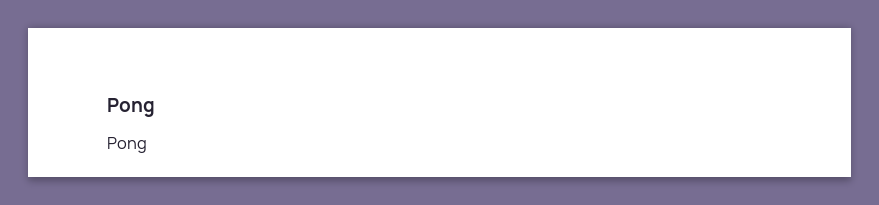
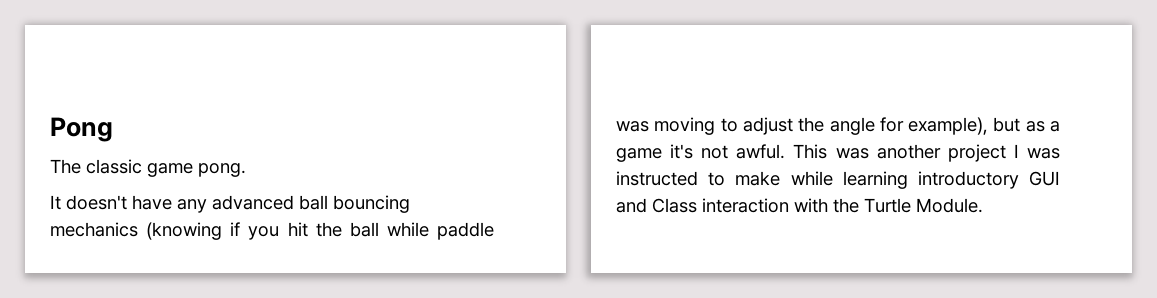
[107,137,147,153] Pong -> [50,159,246,177] [50,195,410,213] [50,222,494,240] [616,117,1060,135] [616,144,1060,162] [616,171,1060,189] [616,198,983,213] The classic game pong. // It doesn't have any advanced ball bouncing mechanics (knowing if you hit the ball while paddle was moving to adjust the angle for example), but as a game it's not awful. This was another project I was instructed to make while learning introductory GUI and Class interaction with the Turtle Module.

